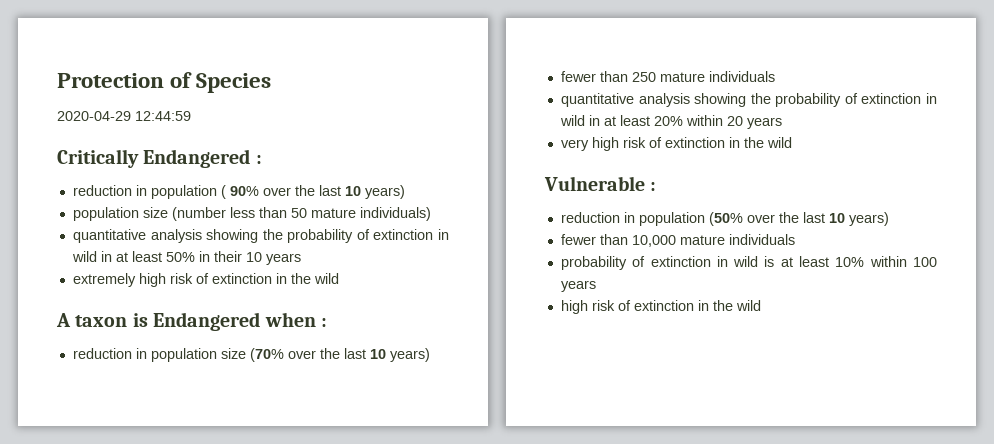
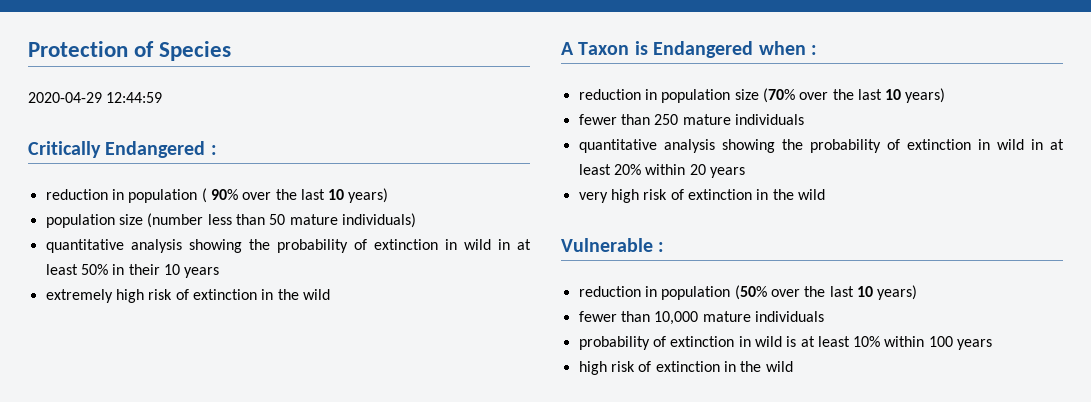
[75,315,128,327] taxon -> [578,42,630,55] Taxon

